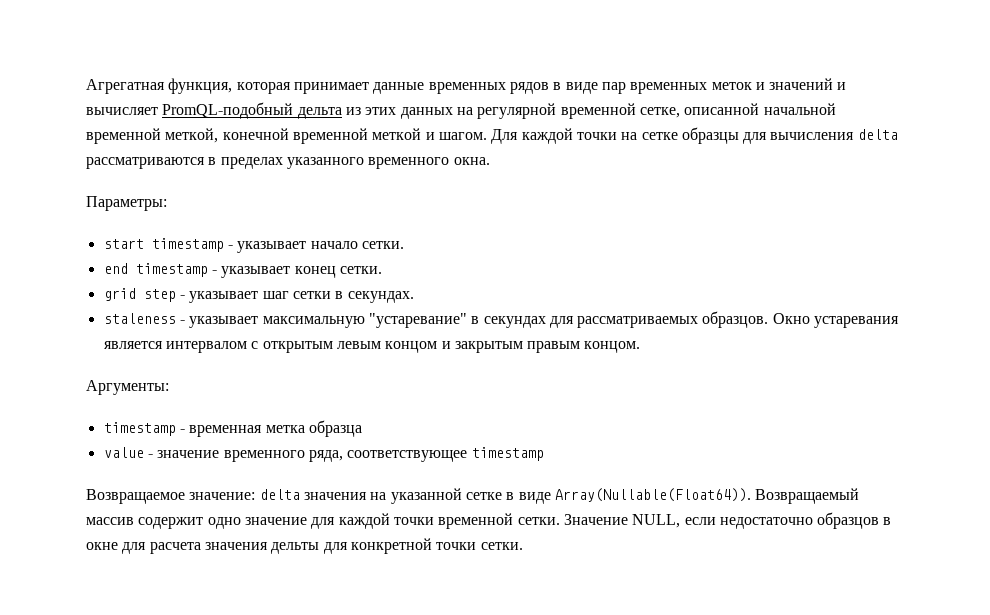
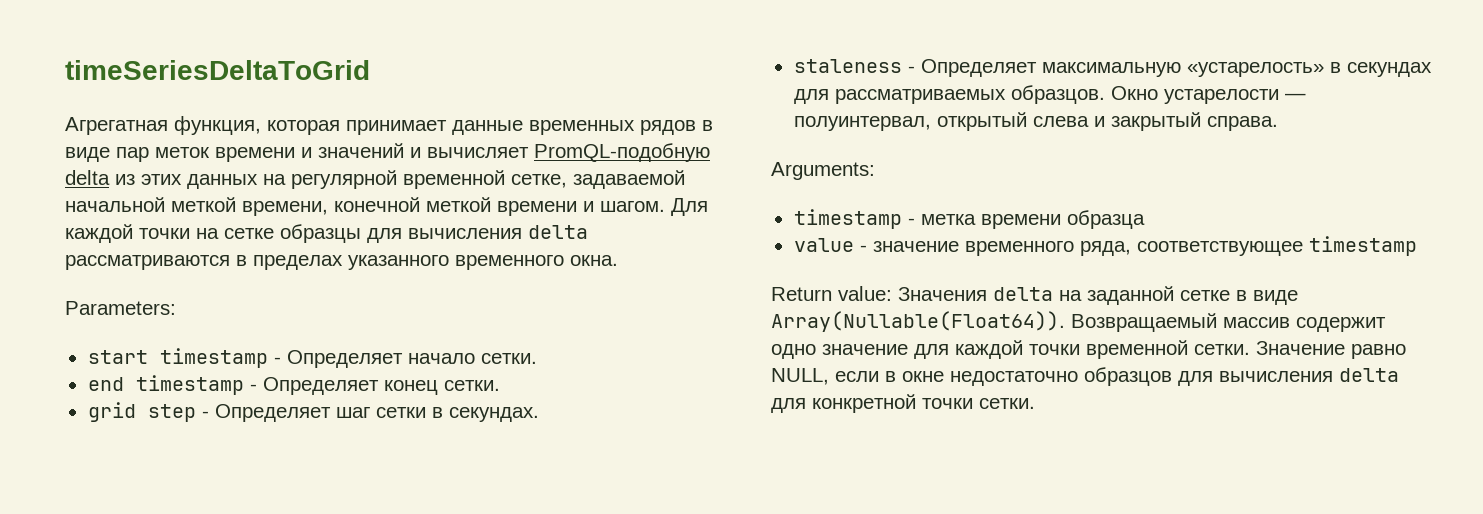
(86, 86) none -> [65,60,370,80] timeSeriesDeltaToGrid //
[630,82,752,94] временных меток -> [155,147,295,162] меток времени
[162,102,342,119] PromQL-подобный дельта -> [534,143,710,162] [65,170,110,185] PromQL-подобную delta
[684,103,836,115] [86,128,422,144] описанной начальной временной меткой, конечной временной меткой -> [573,170,685,189] [65,197,577,216] задаваемой начальной меткой времени, конечной меткой времени
[86,196,167,211] Параметры: -> [65,301,176,315] Parameters:
[237,241,307,253] указывает -> [286,350,403,368] Определяет
[221,266,291,278] указывает -> [262,377,379,395] Определяет
[189,291,259,303] указывает -> [214,404,331,422] Определяет
[189,313,467,328] указывает максимальную "устаревание" -> [920,59,1324,77] Определяет максимальную «устарелость»
[814,316,900,328] [103,341,641,353] [86,380,169,395] [103,422,305,437] устаревания является интервалом с открытым левым концом и закрытым правым концом. // Аргументы: // timestamp - временная метка -> [1163,89,1306,104] [793,112,1278,131] [771,162,875,180] [793,209,1061,229] устарелости — полуинтервал, открытый слева и закрытый справа. // Arguments: // timestamp - метка времени
[86,488,462,504] Возвращаемое значение: delta значения на указанной -> [771,286,1174,305] Return value: Значения delta на заданной
(628, 519) none -> [1351,344,1406,359] равно
[719,512,892,529] [86,542,320,554] недостаточно образцов в окне для расчета значения дельты -> [885,367,1399,386] в окне недостаточно образцов для вычисления delta

